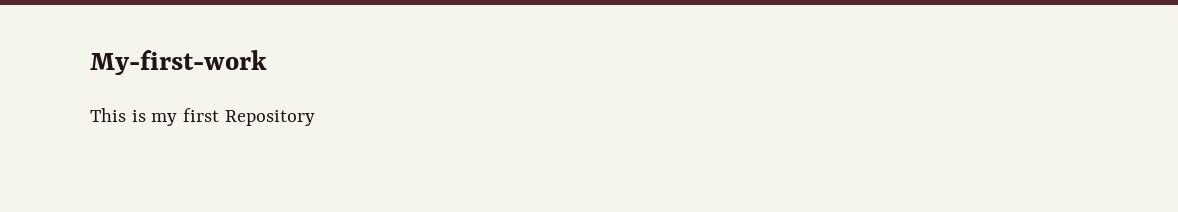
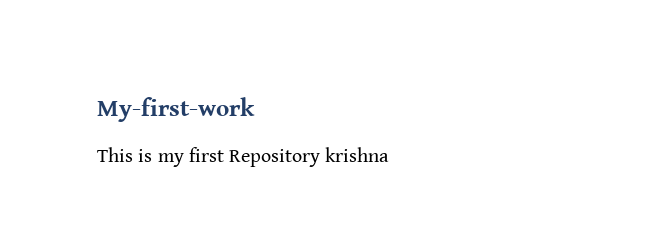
(315, 118) none -> [325,147,390,162] krishna

